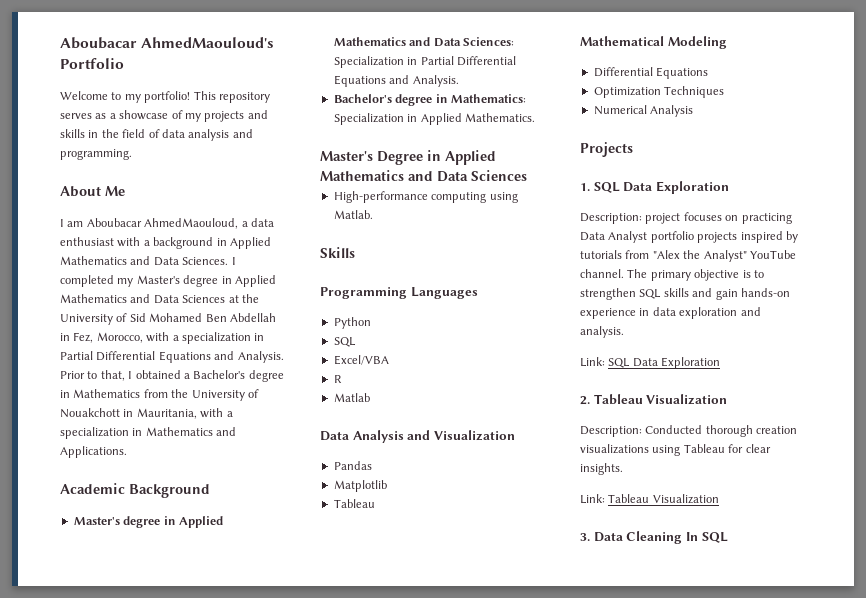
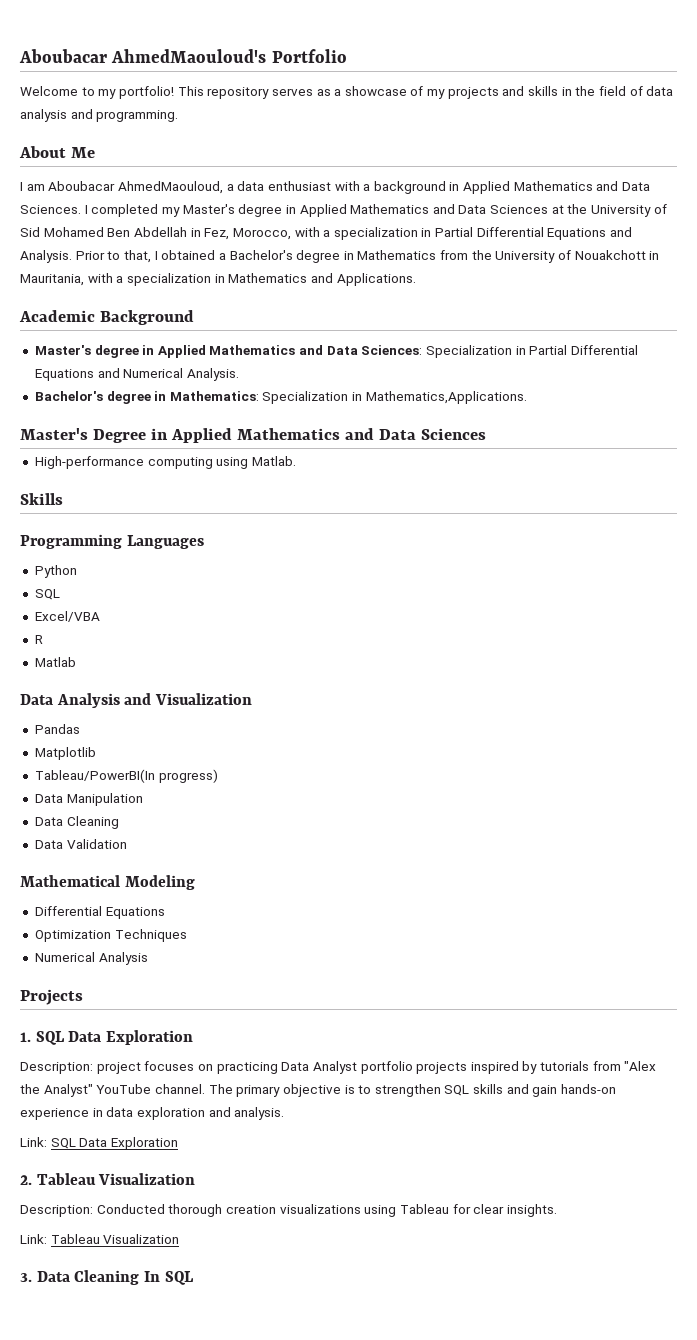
(410, 79) none -> [123,368,184,378] Numerical
[420,113,535,125] Applied Mathematics. -> [365,391,527,404] Mathematics,Applications.
[333,499,375,508] Tableau -> [34,769,218,783] [34,793,143,806] [34,816,119,829] [34,839,127,849] Tableau/PowerBI(In progress) // Data Manipulation // Data Cleaning // Data Validation

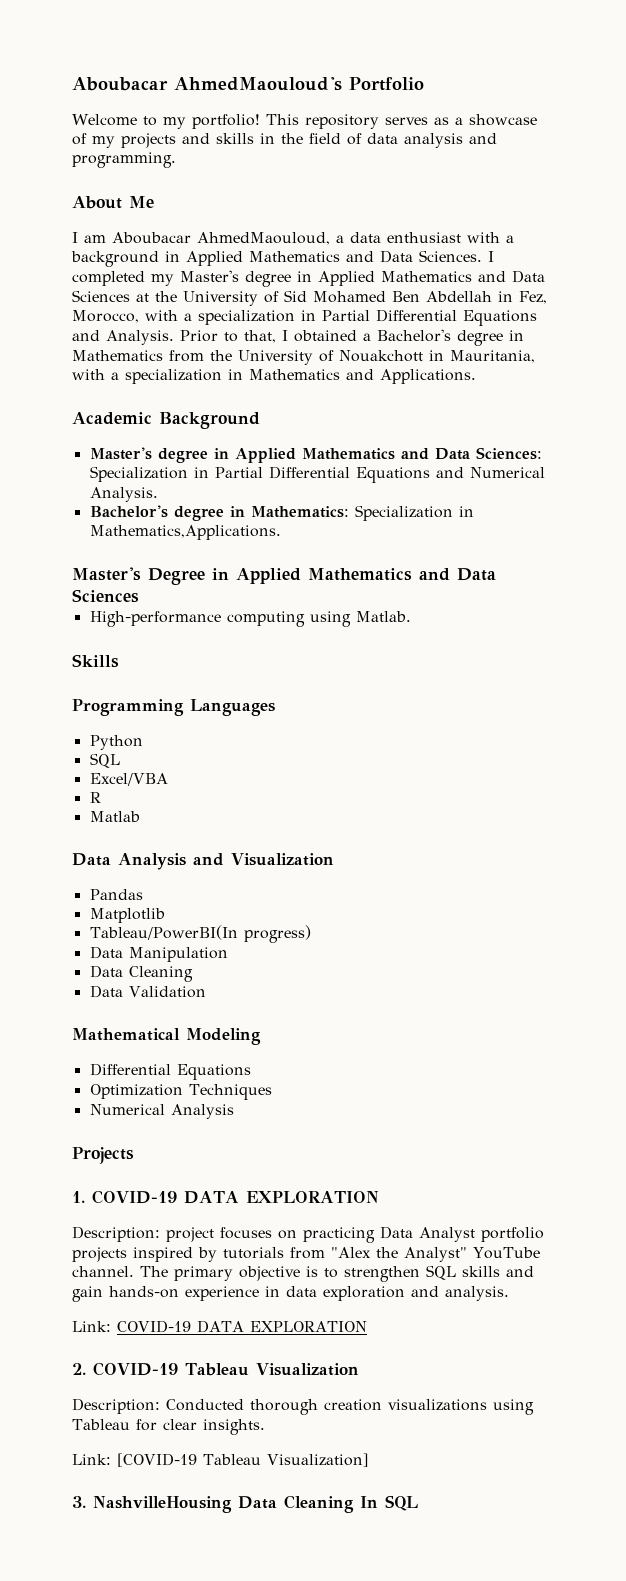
[35,1030,194,1045] SQL Data Exploration -> [92,1190,379,1204] COVID-19 DATA EXPLORATION
[50,1137,178,1150] SQL Data Exploration -> [117,1320,367,1333] COVID-19 DATA EXPLORATION
(32, 1180) none -> [93,1362,178,1376] COVID-19
[50,1234,180,1244] Tableau Visualization -> [117,1453,369,1467] [COVID-19 Tableau Visualization]
(32, 1277) none -> [93,1496,232,1513] NashvilleHousing

